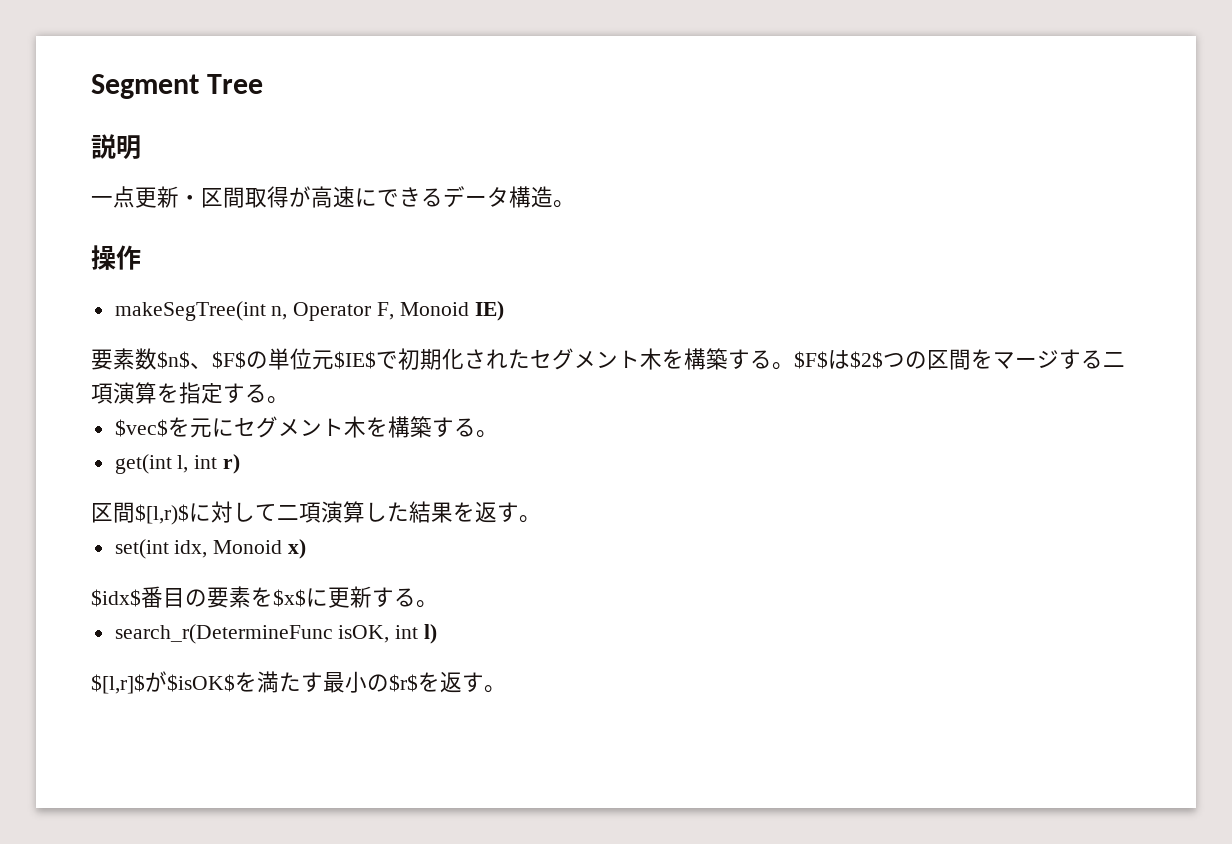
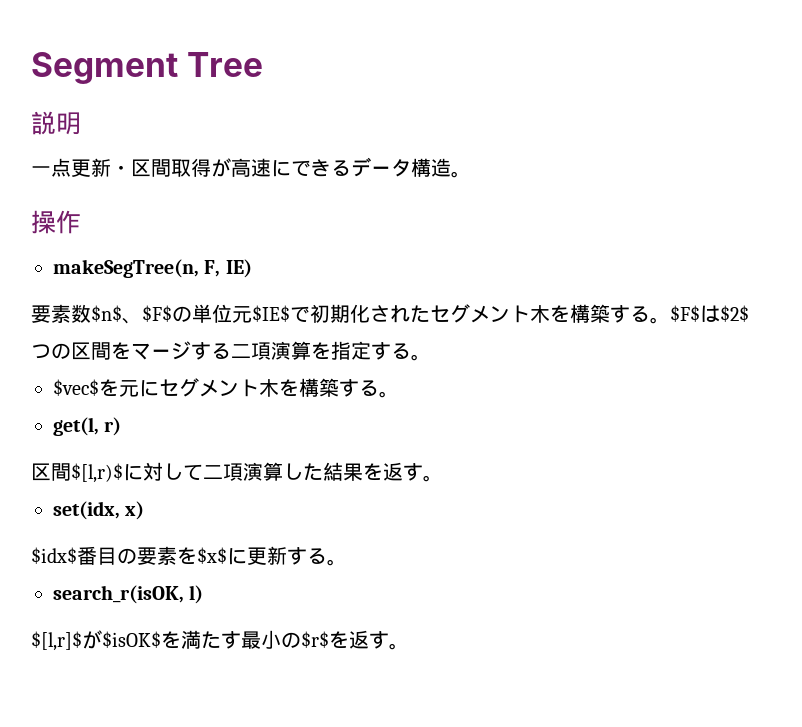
[114,301,469,321] makeSegTree(int n, Operator F, Monoid -> [53,259,221,278] makeSegTree(n, F,
[114,454,218,474] get(int l, int -> [53,417,99,436] get(l,
[114,539,283,559] set(int idx, Monoid -> [53,501,120,520] set(idx,
[114,624,419,644] search_r(DetermineFunc isOK, int -> [53,585,184,604] search_r(isOK,

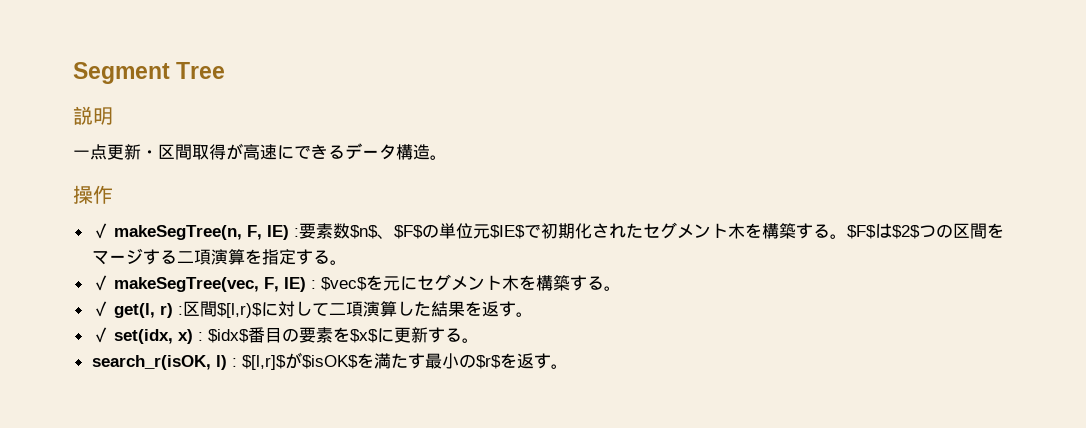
(81, 222) none -> [91,223,109,239] ✓
(252, 268) // -> [293,228,299,237] :
(431, 357) none -> [91,275,316,292] ✓ makeSegTree(vec, F, IE) :
(399, 394) none -> [91,301,109,317] ✓
(122, 426) // -> [177,306,183,315] :
(443, 478) none -> [91,327,109,343] ✓
(145, 510) // -> [197,332,203,341] :
(204, 594) // -> [231,358,237,367] :

